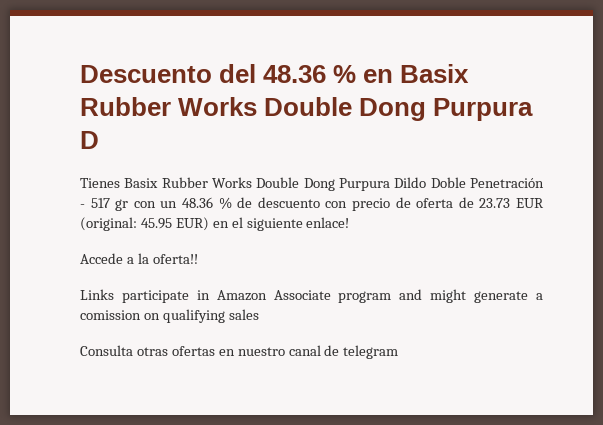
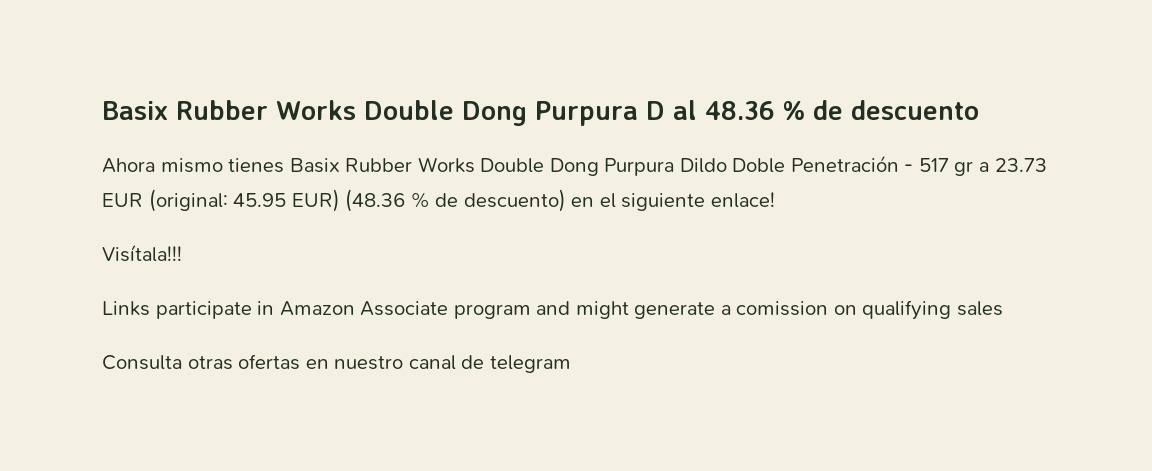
[80,64,394,83] Descuento del 48.36 % en -> (102, 110) none
[80,178,120,188] // Tienes -> [672,100,979,120] [102,158,285,173] al 48.36 % de descuento // Ahora mismo tienes
[133,197,474,211] con un 48.36 % de descuento con precio de oferta de -> [979,162,990,172] a
(209, 224) none -> [345,189,566,212] (48.36 % de descuento)
[80,253,198,264] Accede a la oferta!! -> [102,244,182,262] Visítala!!!

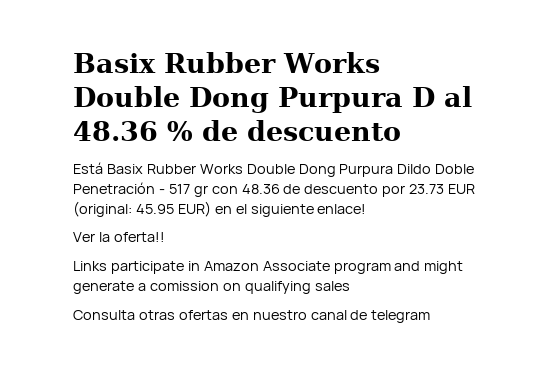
[102,158,285,173] Ahora mismo tienes -> [73,162,103,174] Está
[979,162,990,172] a -> [211,184,406,197] con 48.36 de descuento por
[345,189,566,212] (48.36 % de descuento) -> (211, 209) none
[102,244,182,262] Visítala!!! -> [73,232,165,242] Ver la oferta!!

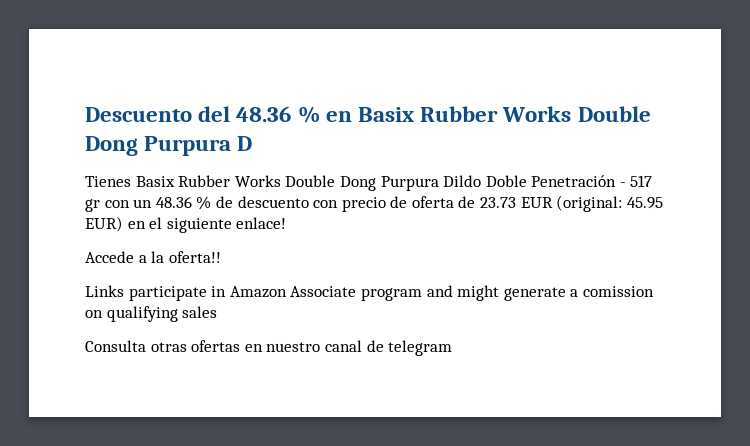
(73, 63) none -> [85,106,352,123] Descuento del 48.36 % en
[444,86,472,107] [73,120,401,141] [73,162,103,174] al 48.36 % de descuento // Está -> [85,176,131,187] // Tienes
[241,184,406,197] 48.36 de descuento por -> [133,196,476,212] un 48.36 % de descuento con precio de oferta de
[73,232,95,242] Ver -> [85,251,147,263] Accede a

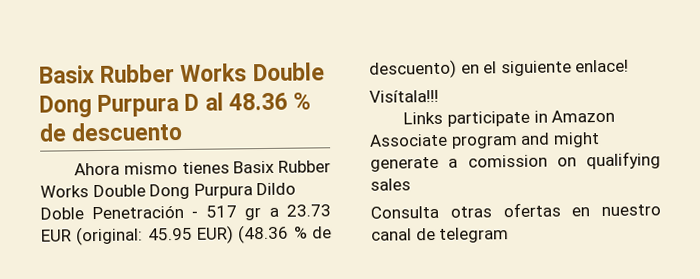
[85,106,352,123] Descuento del 48.36 % en -> (39, 74) none
[85,176,131,187] // Tienes -> [204,92,312,111] [39,121,183,142] [74,161,230,176] al 48.36 % de descuento // Ahora mismo tienes
[104,196,476,212] con un 48.36 % de descuento con precio de oferta de -> [268,207,279,217] a
(123, 224) none -> [238,224,332,244] [369,59,457,79] (48.36 % de descuento)
[85,251,221,263] Accede a la oferta!! -> [369,89,439,103] Visítala!!!

